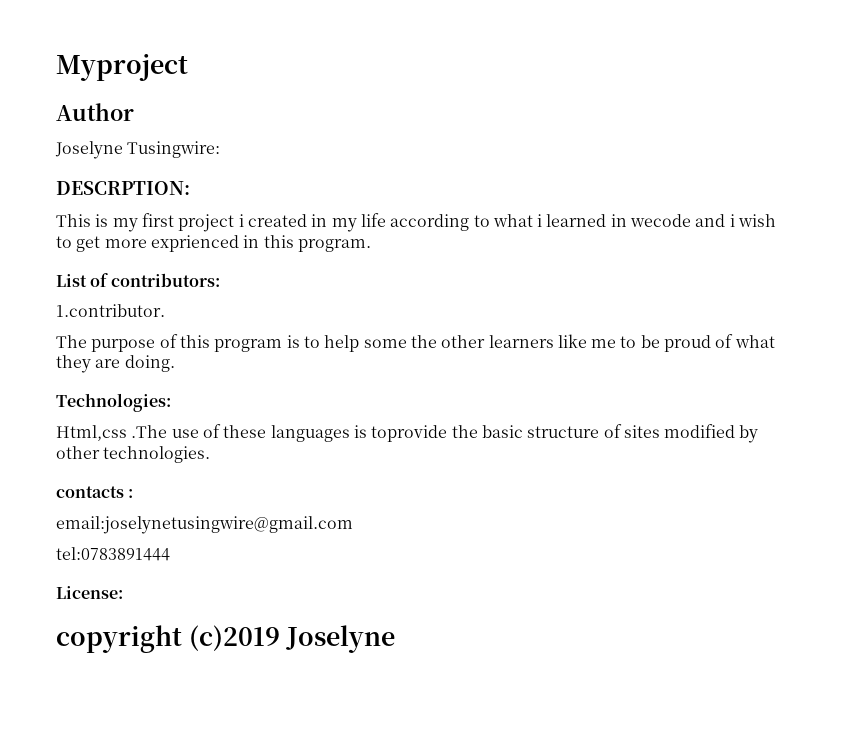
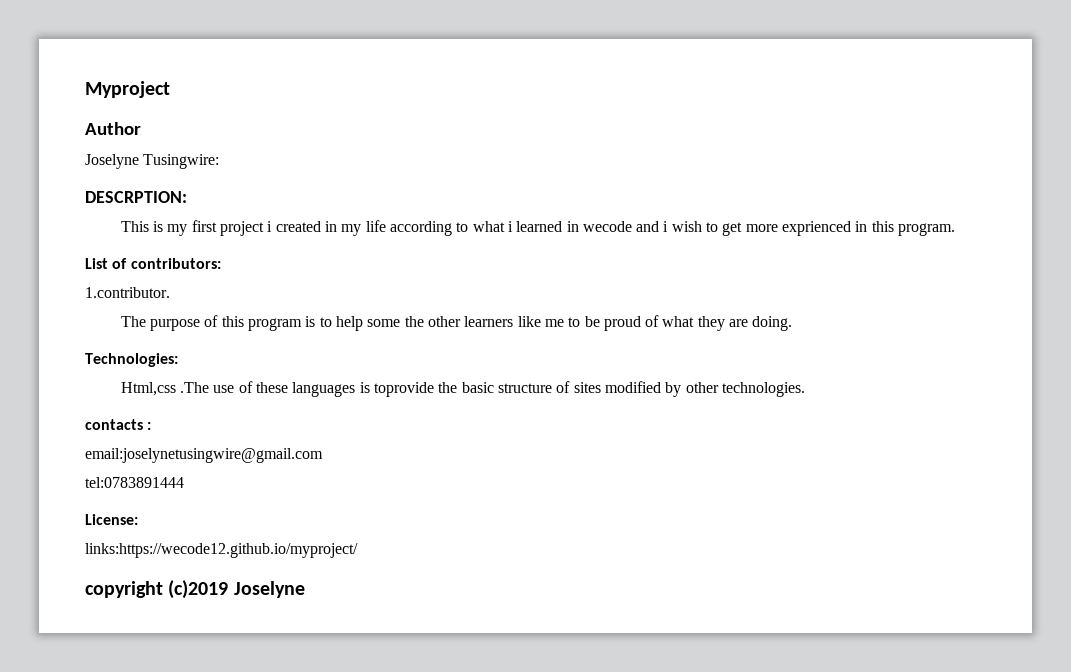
(123, 592) none -> [85,543,358,558] // links:https://wecode12.github.io/myproject/

